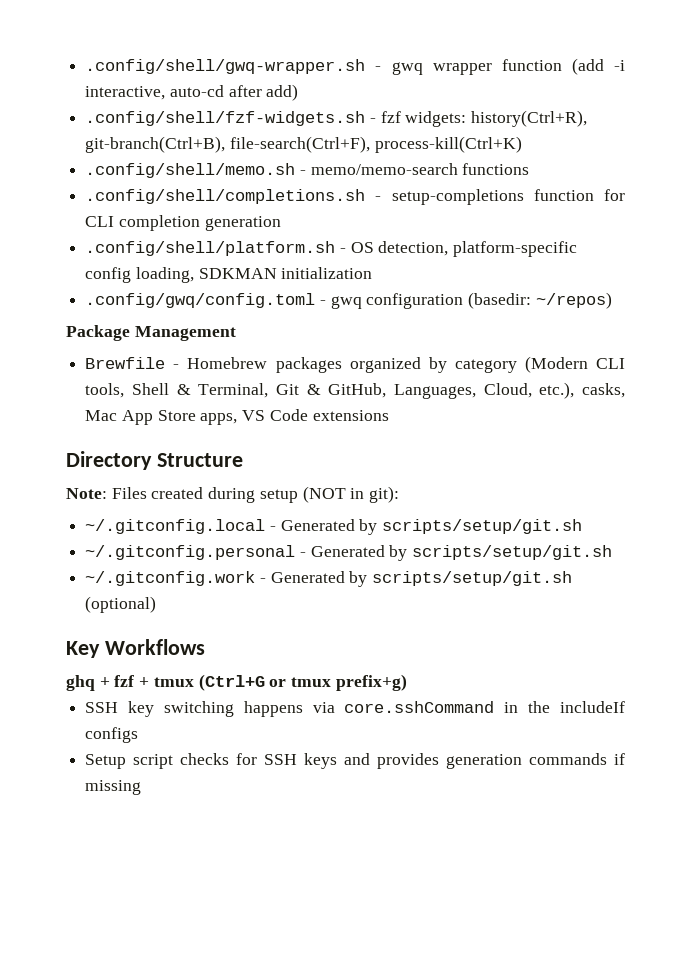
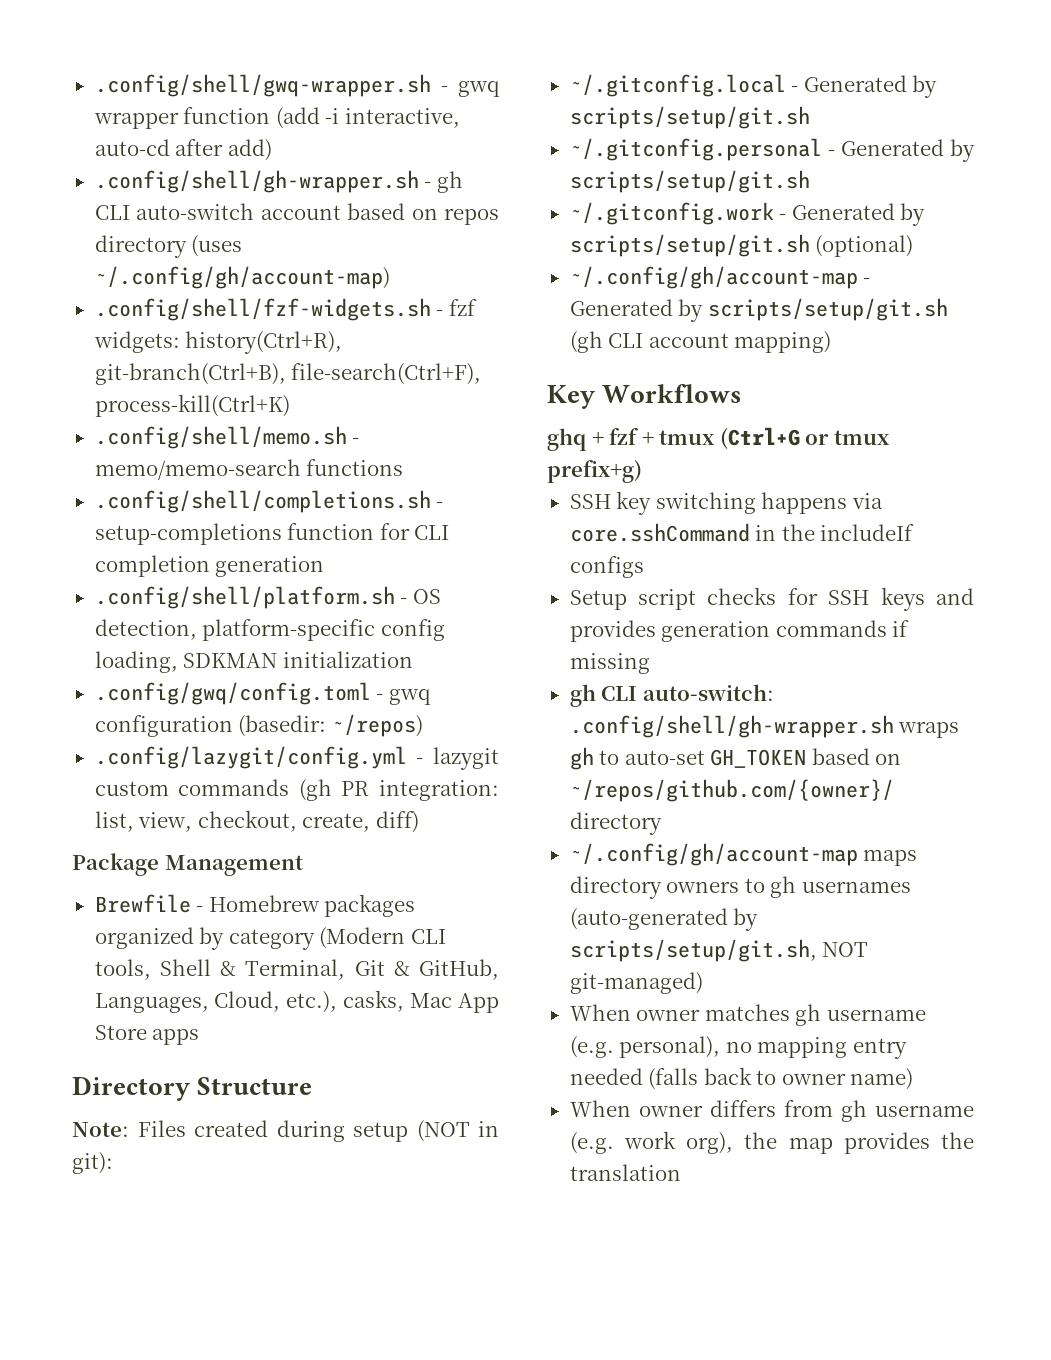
(299, 92) none -> [94,170,463,193] [94,203,499,225] [94,235,243,258] [94,266,390,289] // .config/shell/gh-wrapper.sh - gh CLI auto-switch account based on repos directory (uses ~/.config/gh/account-map)
(612, 300) none -> [94,746,500,770] [94,779,499,801] [94,810,419,833] // .config/lazygit/config.yml - lazygit custom commands (gh PR integration: list, view, checkout, create, diff)
[200,409,389,425] apps, VS Code extensions -> [152,1029,200,1045] apps
(157, 604) none -> [569,266,871,289] [569,298,948,322] [569,331,832,353] // ~/.config/gh/account-map - Generated by scripts/setup/git.sh (gh CLI account mapping)
(142, 787) none -> [569,684,774,707] [569,715,960,738] [569,747,902,770] [569,779,894,802] [569,812,662,835] [569,843,918,866] [569,876,911,899] [569,908,759,931] [569,939,869,962] [569,972,703,994] [569,1004,926,1026] [569,1036,907,1059] [569,1067,914,1090] [569,1100,974,1122] [569,1131,974,1154] [569,1164,681,1181] // gh CLI auto-switch: .config/shell/gh-wrapper.sh wraps gh to auto-set GH_TOKEN based on ~/repos/github.com/{owner}/ directory // ~/.config/gh/account-map maps directory owners to gh usernames (auto-generated by scripts/setup/git.sh, NOT git-managed) // When owner matches gh username (e.g. personal), no mapping entry needed (falls back to owner name) // When owner differs from gh username (e.g. work org), the map provides the translation

